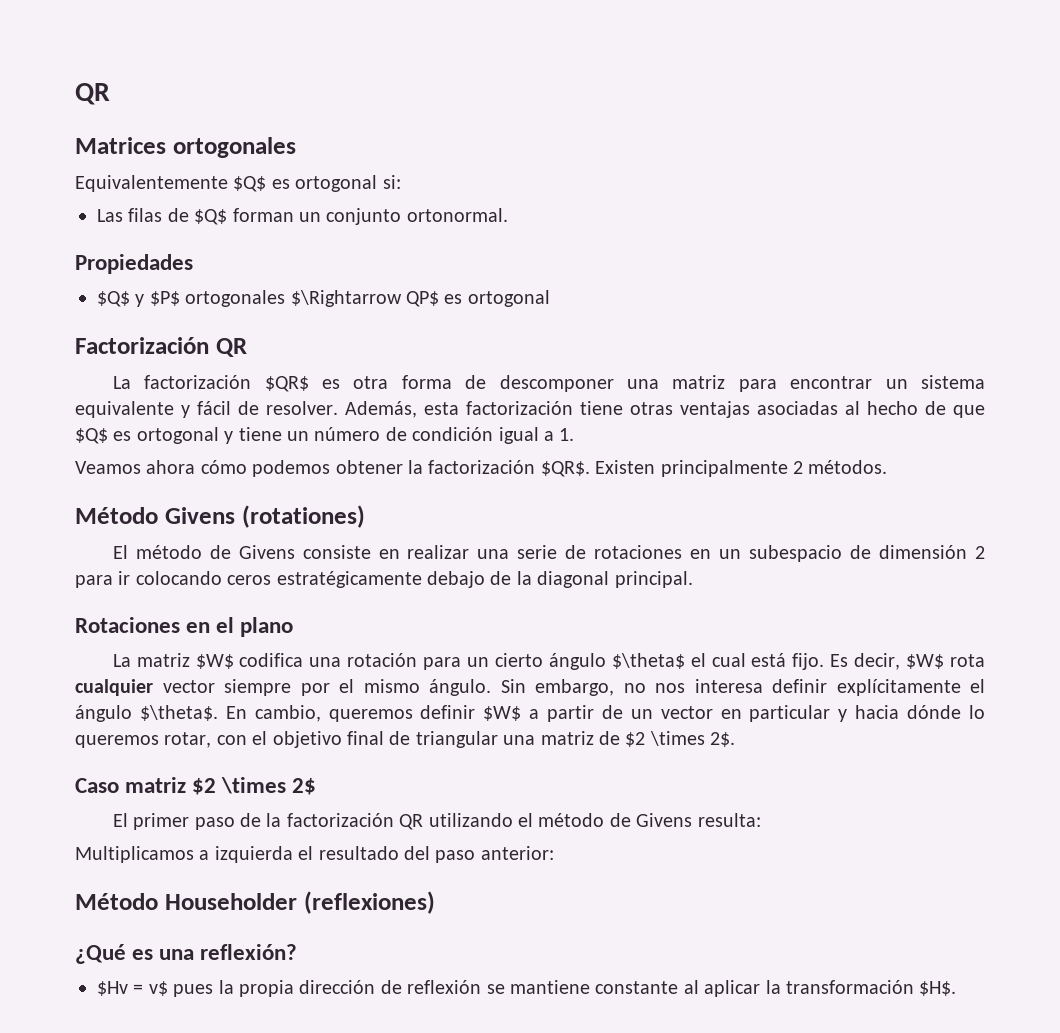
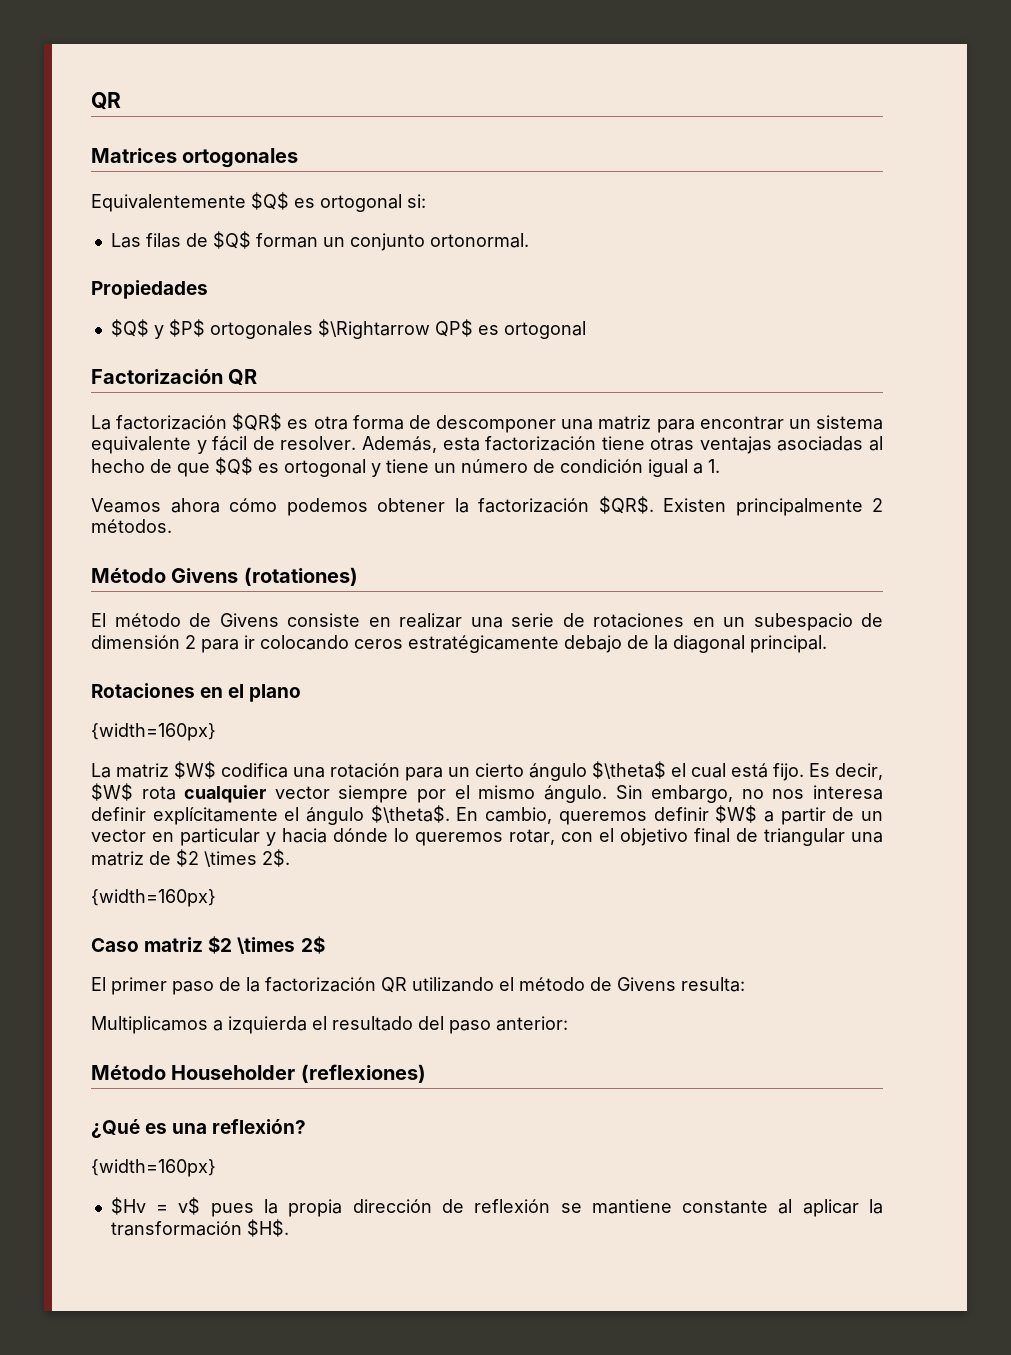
(294, 627) none -> [91,723,216,741] // {width=160px}
(736, 739) none -> [91,889,216,907] // {width=160px}
(298, 952) none -> [91,1159,216,1177] // {width=160px}

